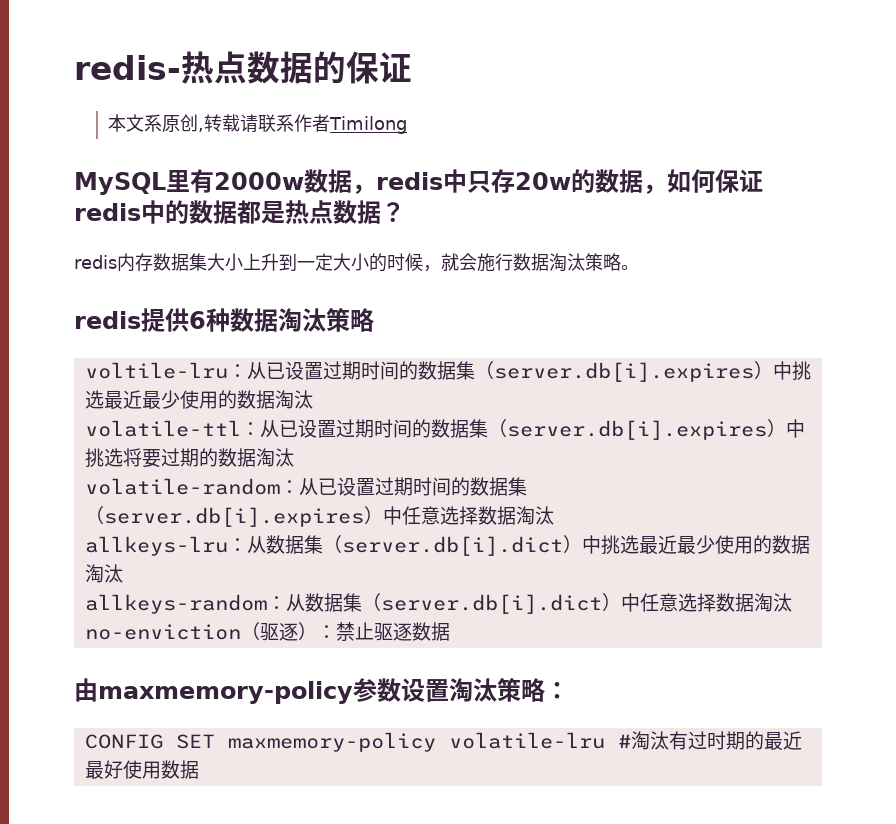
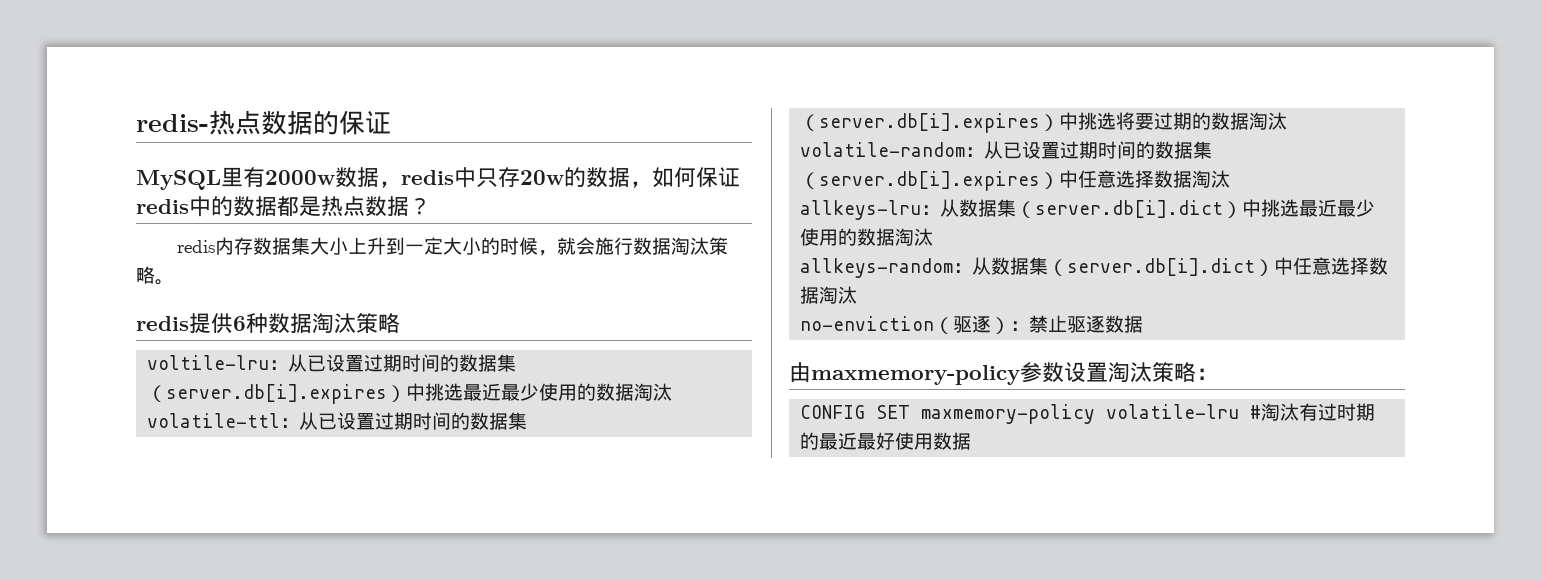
[108,114,408,134] // 本文系原创,转载请联系作者Timilong -> (391, 122) none

